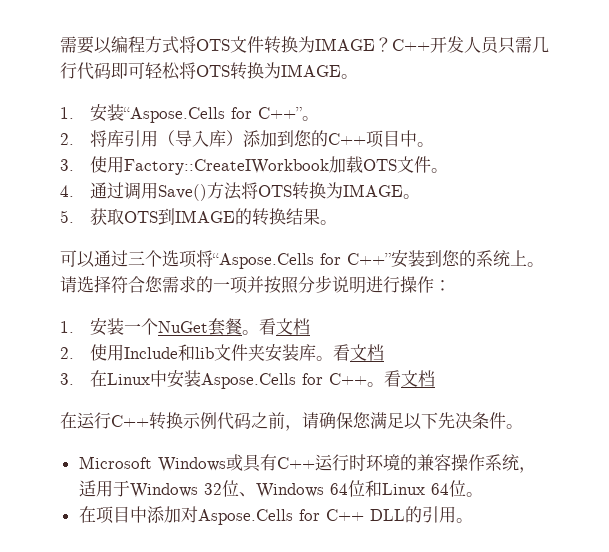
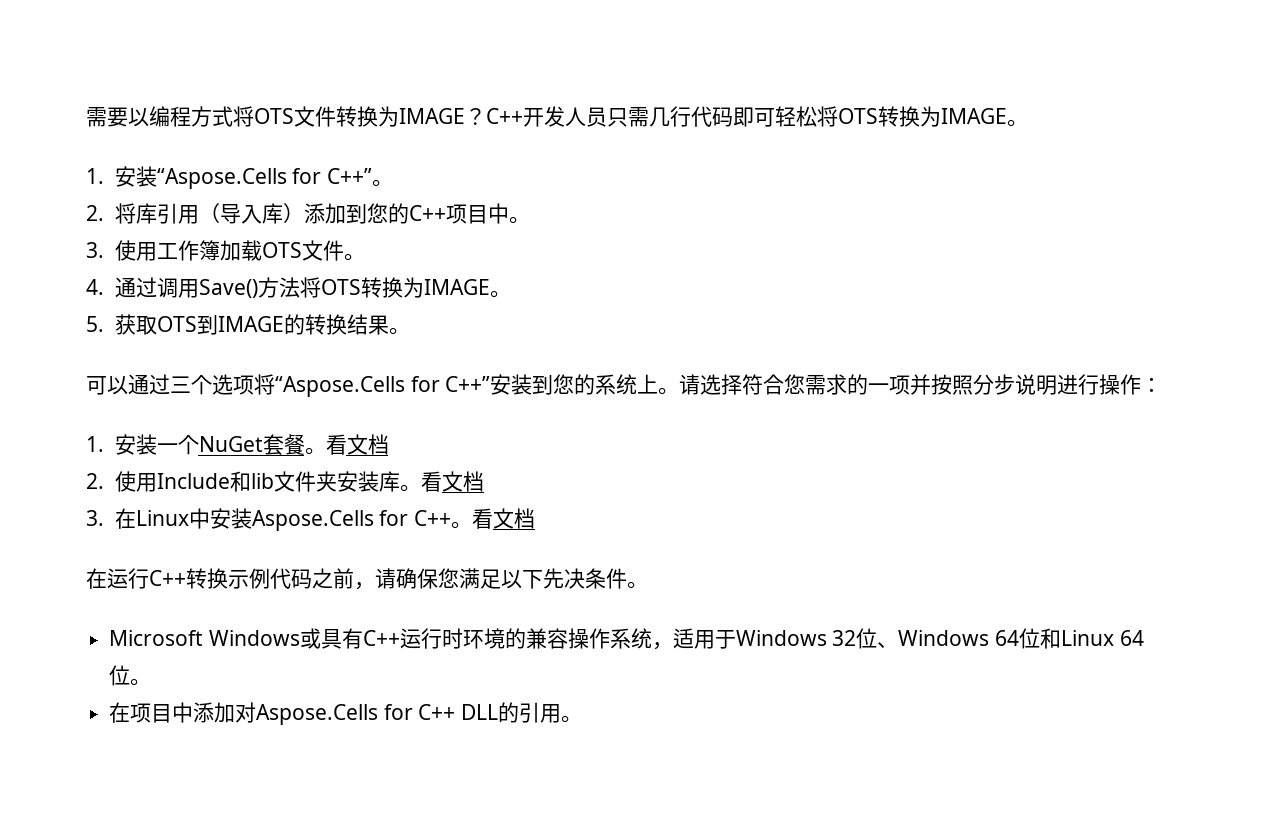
[123,159,329,175] Factory::CreateIWorkbook -> [156,240,220,261] 工作簿

